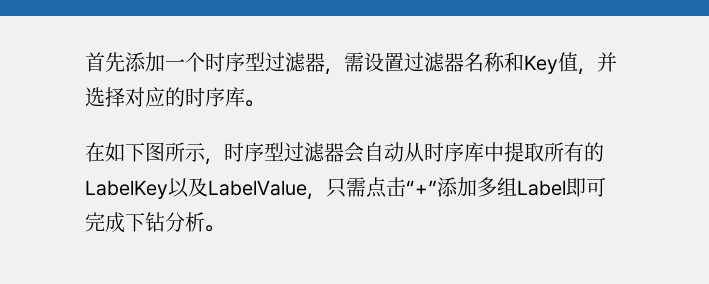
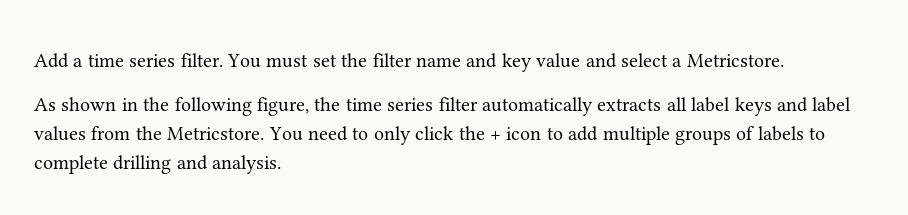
[85,52,617,75] [85,87,264,107] [85,142,604,165] [85,177,606,200] [85,212,224,233] 首先添加一个时序型过滤器，需设置过滤器名称和Key值，并选择对应的时序库。 // 在如下图所示，时序型过滤器会自动从时序库中提取所有的LabelKey以及LabelValue，只需点击“+”添加多组Label即可完成下钻分析。 -> [34,53,784,72] [34,97,852,116] [34,126,826,145] [34,155,282,174] Add a time series filter. You must set the filter name and key value and select a Metricstore. // As shown in the following figure, the time series filter automatically extracts all label keys and label values from the Metricstore. You need to only click the + icon to add multiple groups of labels to complete drilling and analysis.

